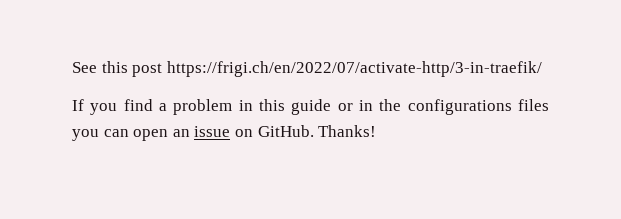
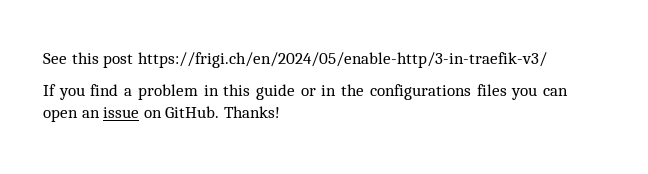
[166,61,542,77] https://frigi.ch/en/2022/07/activate-http/3-in-traefik/ -> [137,52,547,68] https://frigi.ch/en/2024/05/enable-http/3-in-traefik-v3/

